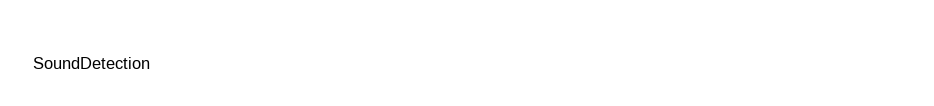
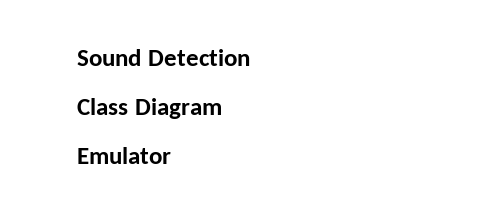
[33,57,150,69] SoundDetection -> [77,49,250,66] [77,98,222,119] [77,147,171,164] Sound Detection // Class Diagram // Emulator

